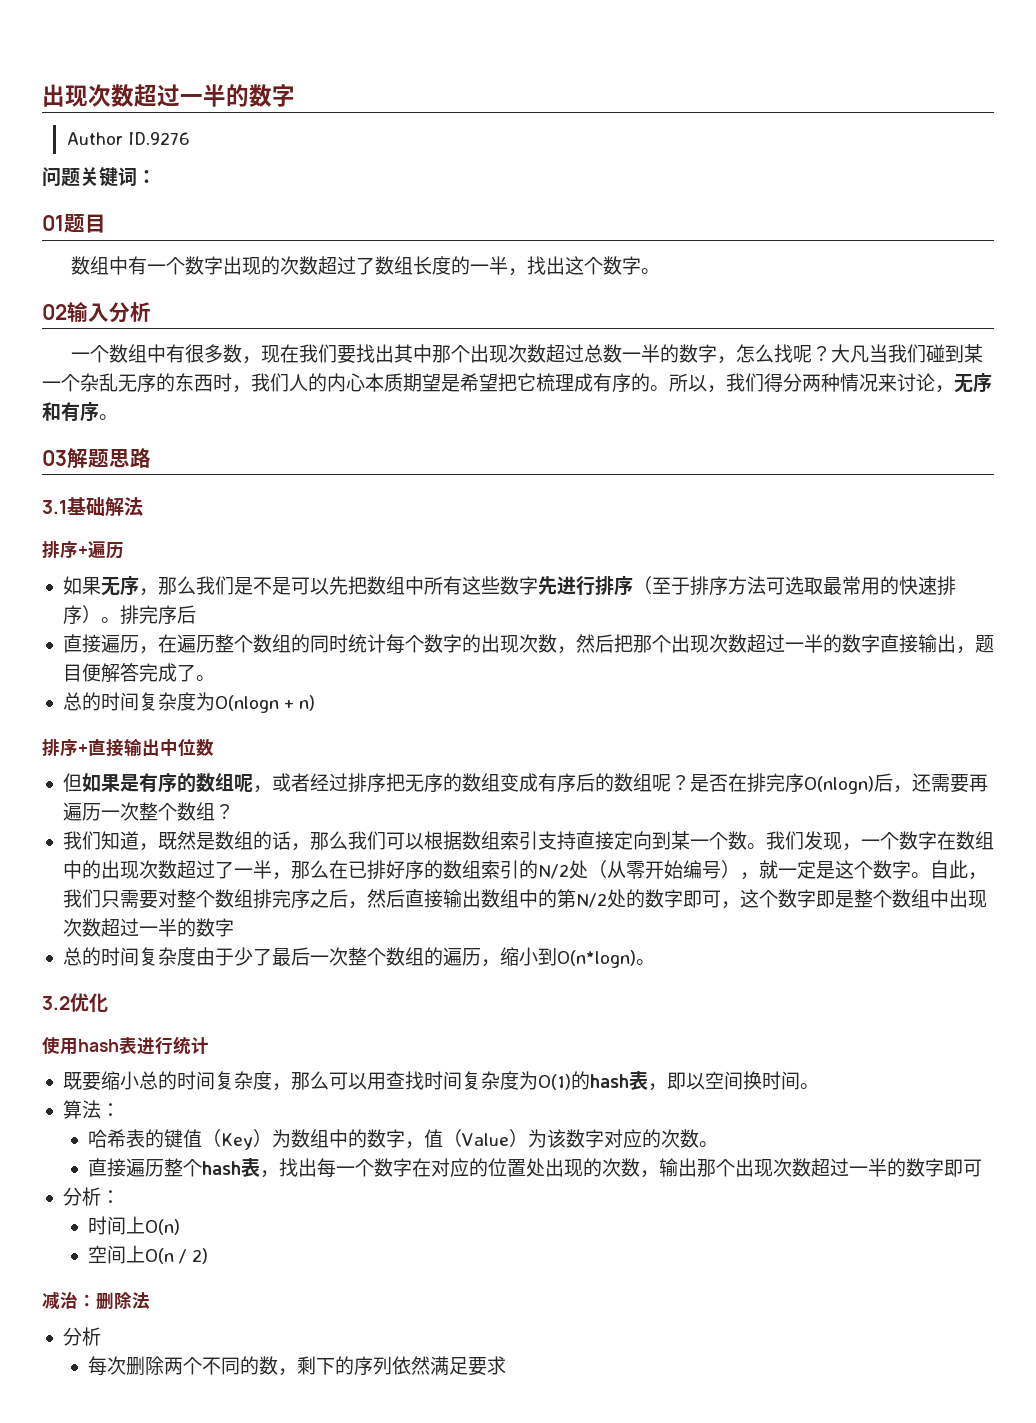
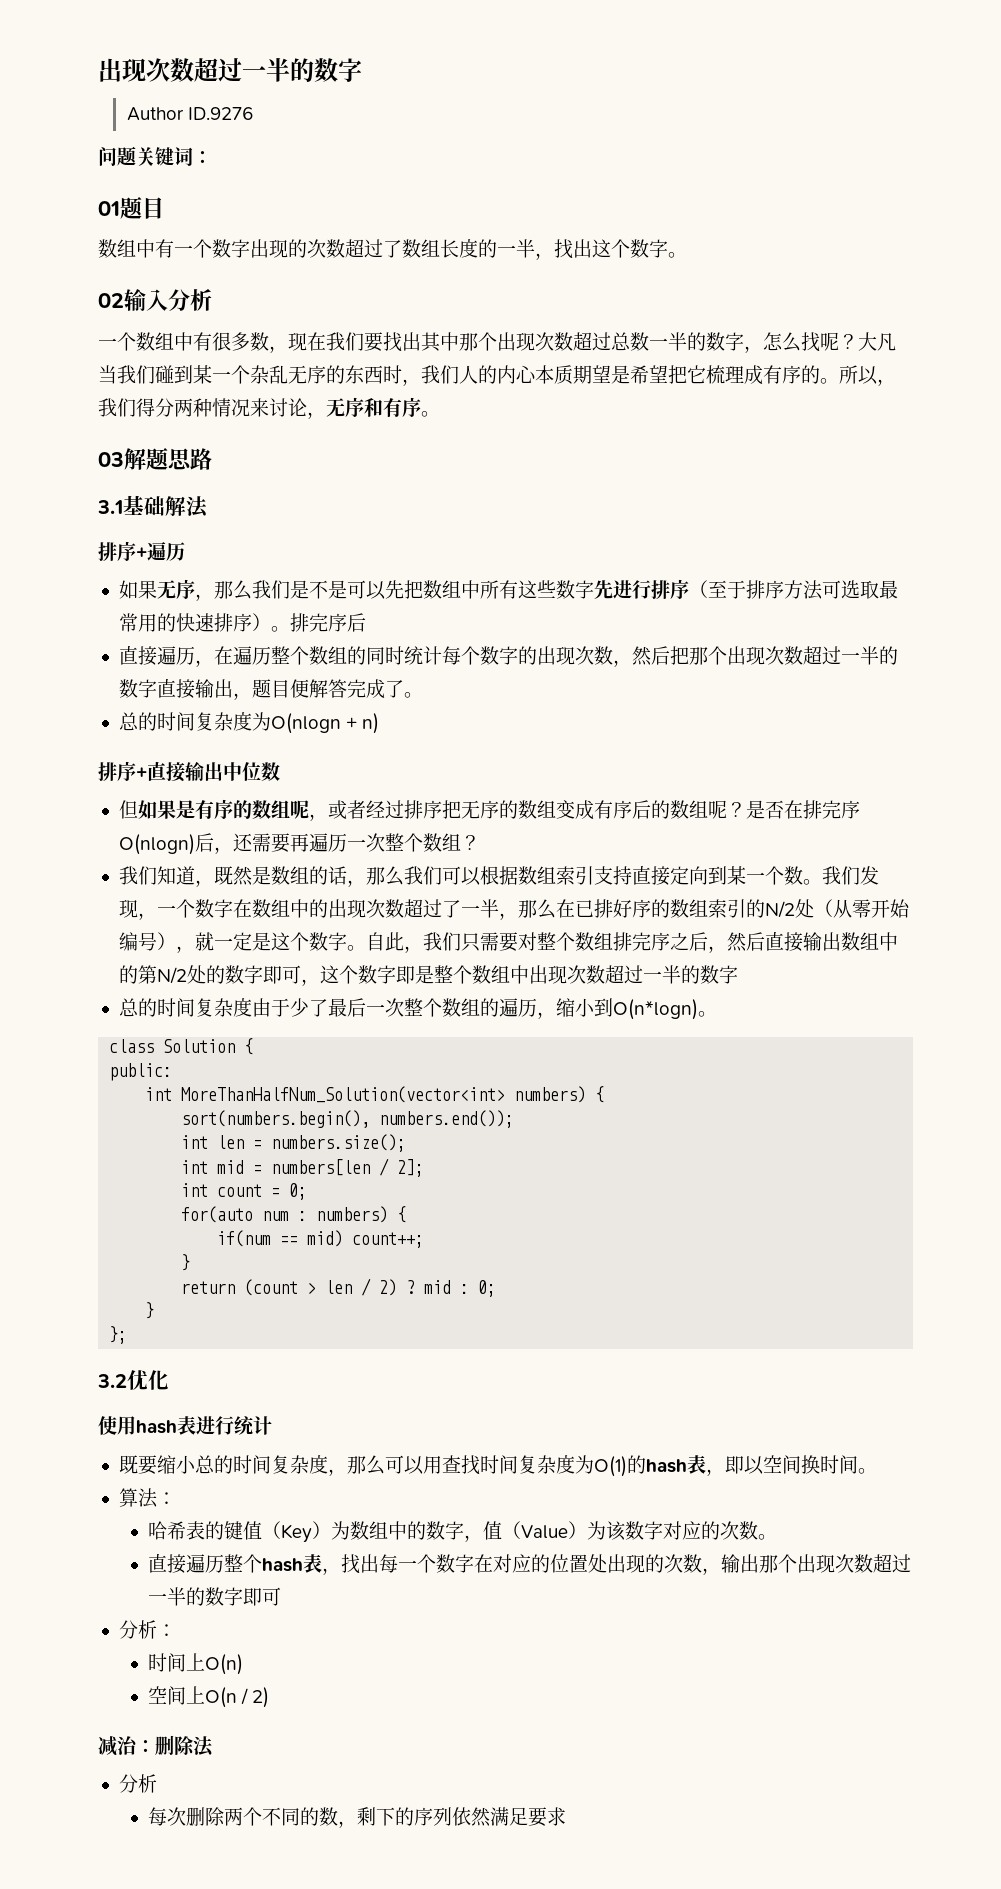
(655, 962) none -> [109,1038,254,1055] [109,1063,173,1081] [145,1086,605,1103] [181,1110,515,1128] [181,1134,407,1152] [181,1158,425,1177] [181,1183,308,1200] [181,1206,407,1223] [217,1230,425,1248] [181,1254,191,1271] [181,1278,497,1297] [145,1302,155,1319] [109,1326,128,1344] // class Solution { // public: // int MoreThanHalfNum_Solution(vector<int> numbers) { // sort(numbers.begin(), numbers.end()); // int len = numbers.size(); // int mid = numbers[len / 2]; // int count = 0; // for(auto num : numbers) { // if(num == mid) count++; // } // return (count > len / 2) ? mid : 0; // } // };

